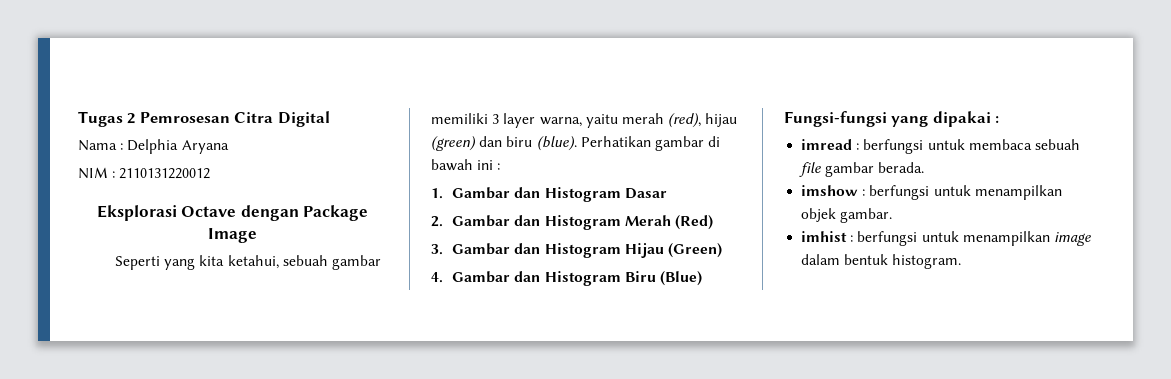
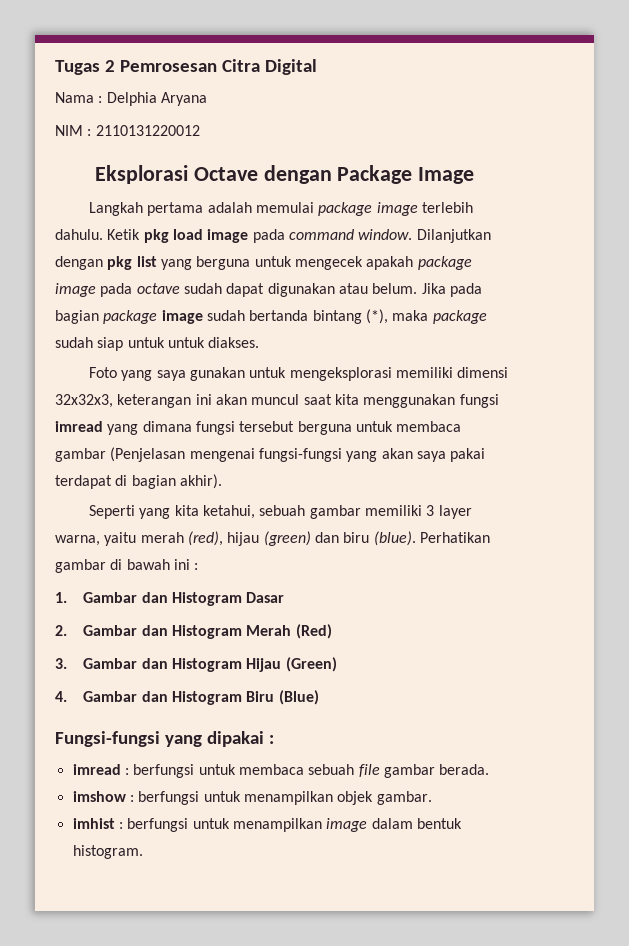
(257, 235) none -> [89,202,474,216] [55,229,491,243] [55,256,472,270] [55,283,482,297] [55,309,487,324] [55,337,260,351] [89,367,509,381] [55,394,499,408] [55,421,462,435] [55,447,486,462] [55,474,222,489] // Langkah pertama adalah memulai package image terlebih dahulu. Ketik pkg load image pada command window. Dilanjutkan dengan pkg list yang berguna untuk mengecek apakah package image pada octave sudah dapat digunakan atau belum. Jika pada bagian package image sudah bertanda bintang (*), maka package sudah siap untuk untuk diakses. // Foto yang saya gunakan untuk mengeksplorasi memiliki dimensi 32x32x3, keterangan ini akan muncul saat kita menggunakan fungsi imread yang dimana fungsi tersebut berguna untuk membaca gambar (Penjelasan mengenai fungsi-fungsi yang akan saya pakai terdapat di bagian akhir).

